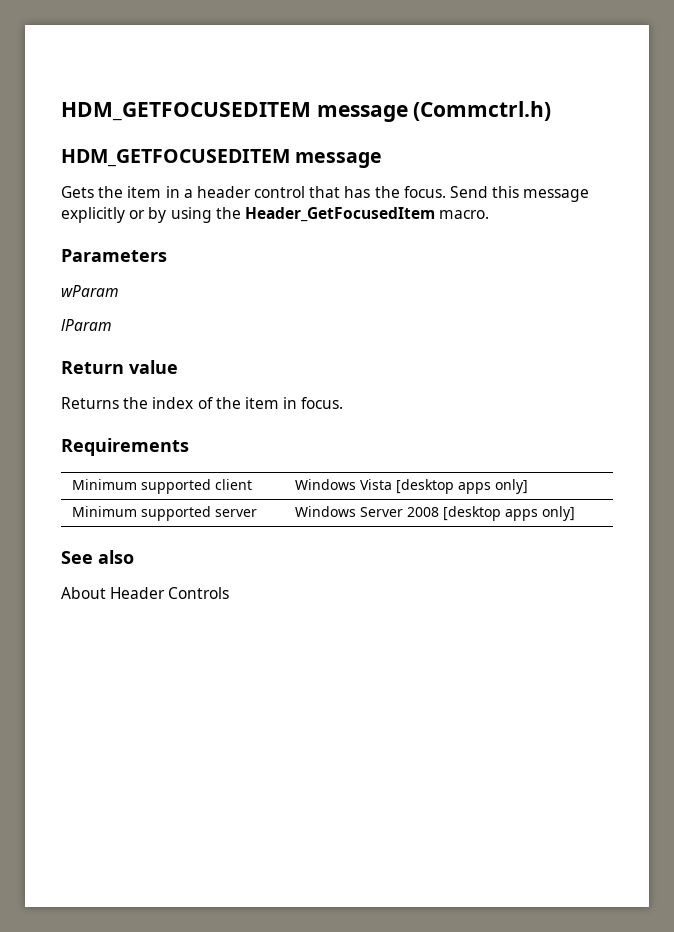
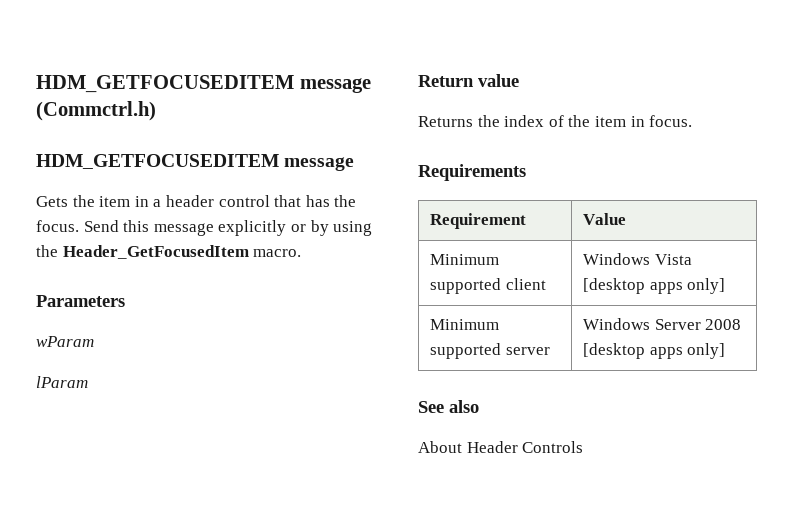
(189, 447) none -> [430,213,527,229] [583,213,627,225] // Requirement | Value

